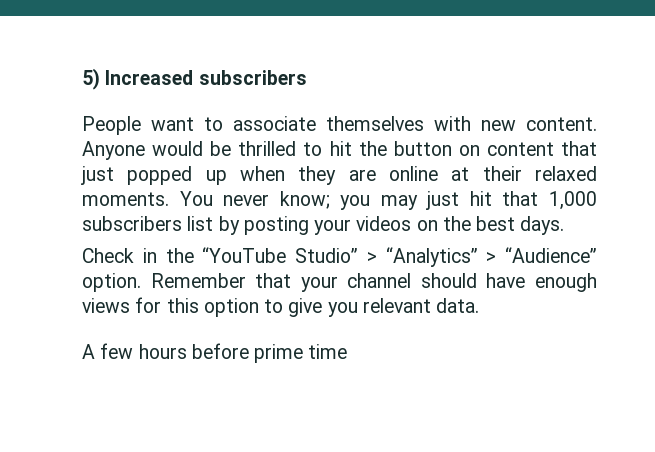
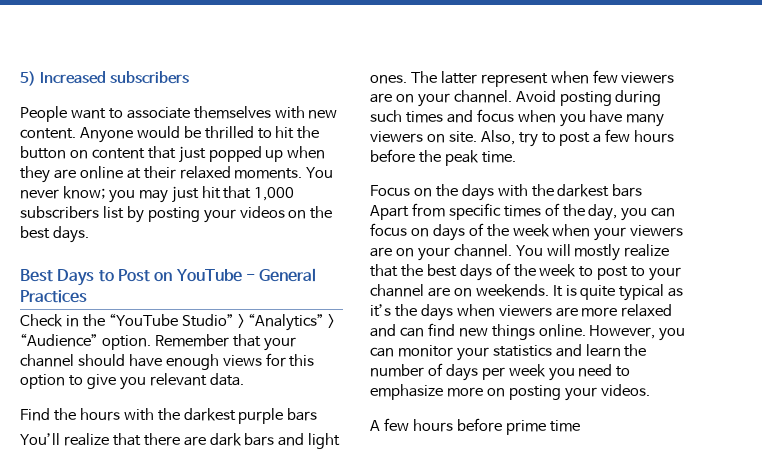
(565, 225) none -> [20,268,317,286] [20,290,87,303] // Best Days to Post on YouTube - General Practices
(480, 305) none -> [20,408,318,424] [20,433,341,449] [370,70,675,87] [370,90,662,107] [370,109,665,127] [370,129,675,147] [370,149,516,166] [370,184,643,201] [370,203,676,221] [370,223,684,241] [370,244,670,261] [370,263,682,281] [370,284,684,301] [370,304,673,321] [370,323,686,341] [370,344,647,361] [370,363,631,381] [370,384,650,401] // Find the hours with the darkest purple bars // You’ll realize that there are dark bars and light ones. The latter represent when few viewers are on your channel. Avoid posting during such times and focus when you have many viewers on site. Also, try to post a few hours before the peak time. // Focus on the days with the darkest bars // Apart from specific times of the day, you can focus on days of the week when your viewers are on your channel. You will mostly realize that the best days of the week to post to your channel are on weekends. It is quite typical as it’s the days when viewers are more relaxed and can find new things online. However, you can monitor your statistics and learn the number of days per week you need to emphasize more on posting your videos.

